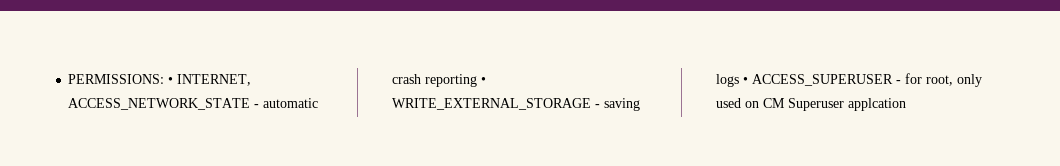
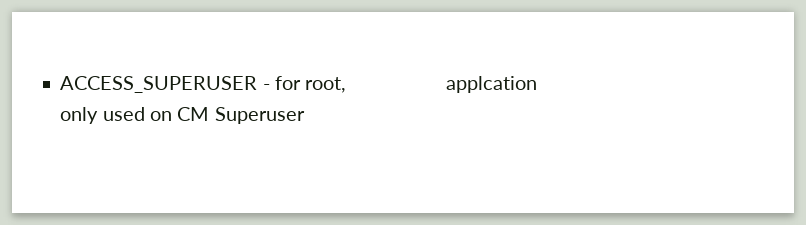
[68,74,252,86] [68,98,319,110] [392,74,487,87] [392,98,641,111] [716,74,749,87] PERMISSIONS: • INTERNET, ACCESS_NETWORK_STATE - automatic crash reporting • WRITE_EXTERNAL_STORAGE - saving logs • -> (60, 84) none

